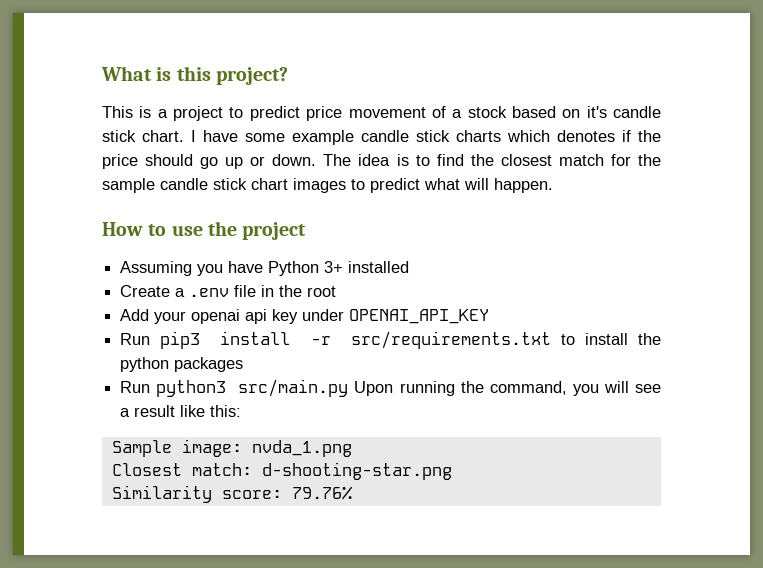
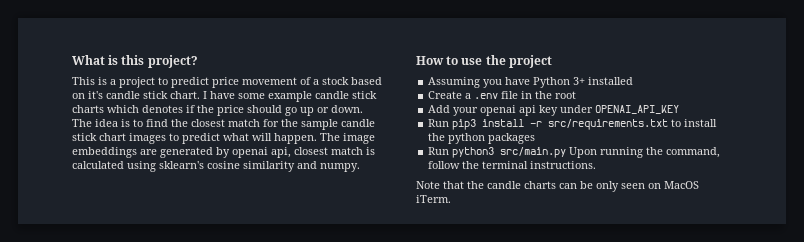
(553, 185) none -> [320,133,375,144] [72,147,375,158] [72,161,360,172] The image embeddings are generated by openai api, closest match is calculated using sklearn's cosine similarity and numpy.
[572,381,661,396] [120,405,242,417] [111,439,352,457] [111,462,452,480] [111,485,353,503] you will see a result like this: // Sample image: nvda_1.png // Closest match: d-shooting-star.png // Similarity score: 79.76% -> [428,161,597,169] [416,181,699,192] [416,195,451,203] follow the terminal instructions. // Note that the candle charts can be only seen on MacOS iTerm.

